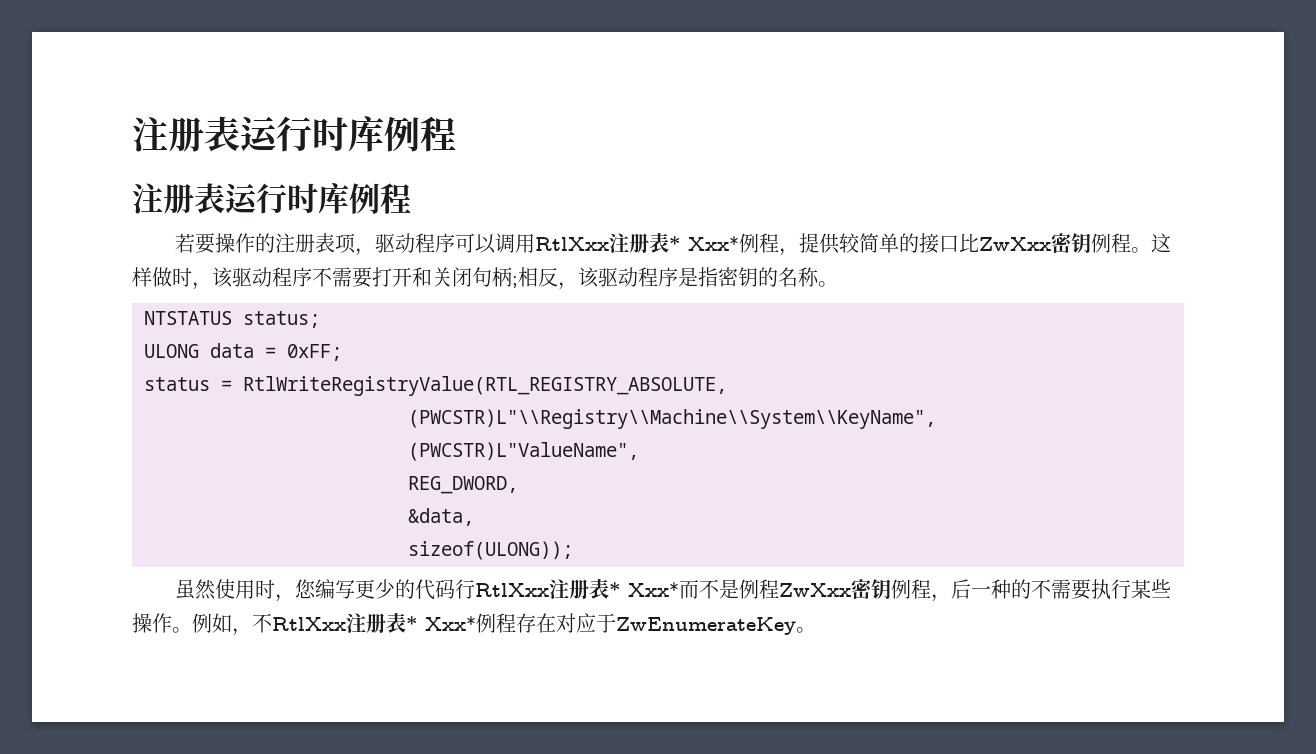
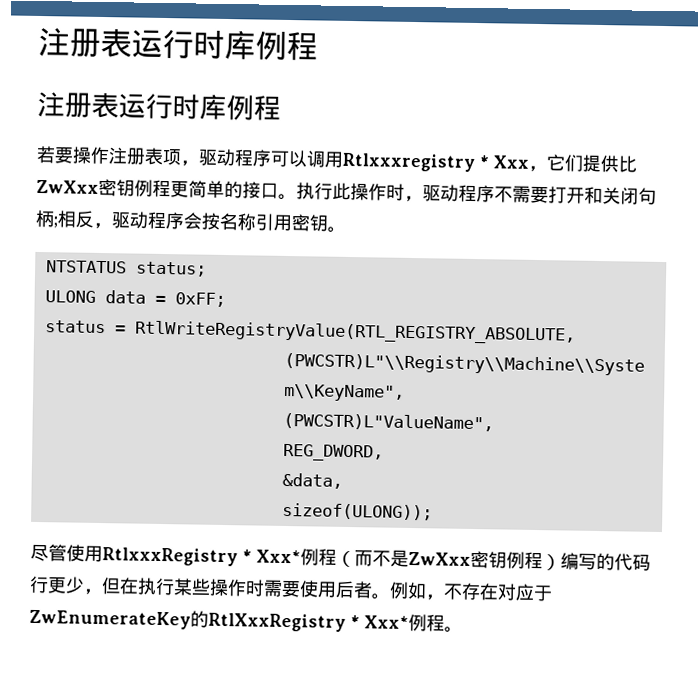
[255,233,276,253] 的 -> (110, 155) none
[535,233,1172,256] [132,267,233,290] RtlXxx注册表* Xxx*例程，提供较简单的接口比ZwXxx密钥例程。这样做时，该 -> [342,152,637,173] [36,178,423,203] Rtlxxxregistry * Xxx，它们提供比ZwXxx密钥例程更简单的接口。执行此操作时，
[578,267,819,288] 该驱动程序是指密钥的名称 -> [111,211,329,232] 驱动程序会按名称引用密钥
[175,579,1172,602] [132,613,796,636] 虽然使用时，您编写更少的代码行RtlXxx注册表* Xxx*而不是例程ZwXxx密钥例程，后一种的不需要执行某些操作。例如，不RtlXxx注册表* Xxx*例程存在对应于ZwEnumerateKey -> [30,543,651,571] [29,575,553,602] [29,609,445,632] 尽管使用RtlxxxRegistry * Xxx*例程（而不是ZwXxx密钥例程）编写的代码行更少，但在执行某些操作时需要使用后者。例如，不存在对应于ZwEnumerateKey的RtlXxxRegistry * Xxx*例程

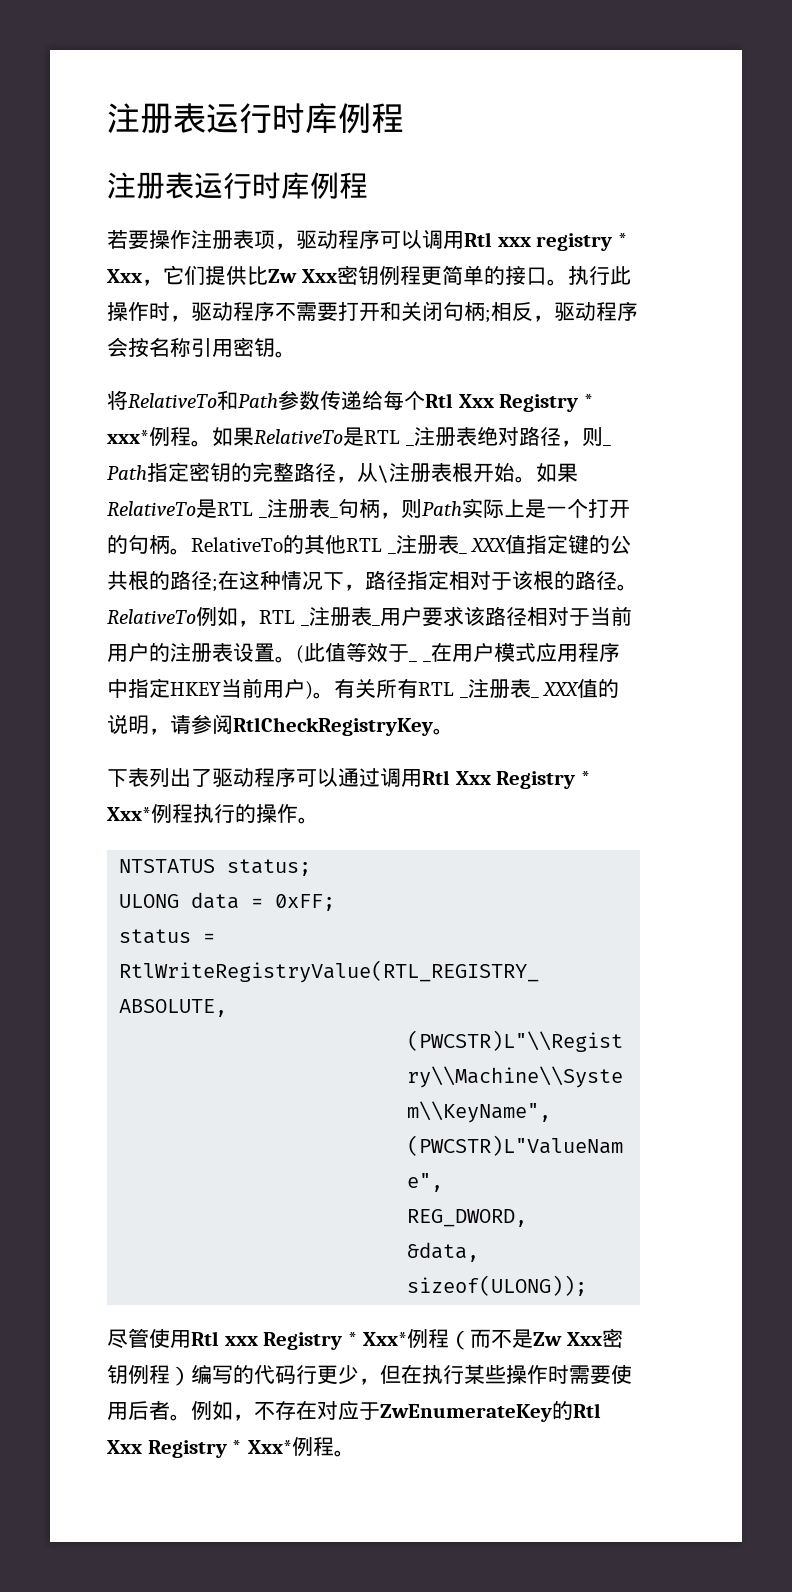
[342,152,475,172] Rtlxxxregistry -> [464,232,613,251] Rtl xxx registry
[36,179,99,194] ZwXxx -> [268,269,337,283] Zw Xxx
(346, 229) none -> [107,390,594,412] [107,427,400,447] [405,426,611,447] [107,462,578,483] [107,499,253,518] [258,498,630,519] [107,534,382,555] [387,535,467,554] [470,534,632,554] [107,570,638,592] [107,607,295,627] [300,606,632,626] [107,642,620,664] [107,678,454,700] [459,679,539,698] [542,679,620,698] [107,714,454,736] [107,767,591,789] [107,804,319,824] // 将RelativeTo和Path参数传递给每个Rtl Xxx Registry * xxx*例程。如果RelativeTo是RTL _注册表绝对路径，则_ Path指定密钥的完整路径，从\注册表根开始。如果RelativeTo是RTL _注册表_句柄，则Path实际上是一个打开的句柄。RelativeTo的其他RTL _注册表_ XXX值指定键的公共根的路径;在这种情况下，路径指定相对于该根的路径。RelativeTo例如，RTL _注册表_用户要求该路径相对于当前用户的注册表设置。(此值等效于_ _在用户模式应用程序中指定HKEY当前用户)。有关所有RTL _注册表_ XXX值的说明，请参阅RtlCheckRegistryKey。 // 下表列出了驱动程序可以通过调用Rtl Xxx Registry * Xxx*例程执行的操作。
[102,547,238,567] RtlxxxRegistry -> [191,1331,343,1350] Rtl xxx Registry
[408,551,471,566] ZwXxx -> [533,1332,602,1346] Zw Xxx
[208,612,346,632] RtlXxxRegistry -> [573,1403,601,1418] [107,1440,227,1458] Rtl Xxx Registry

